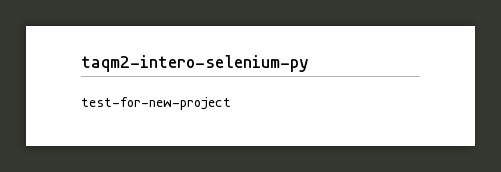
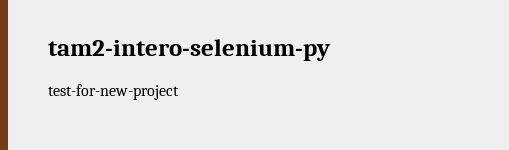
[81,55,309,72] taqm2-intero-selenium-py -> [48,39,331,61] tam2-intero-selenium-py

